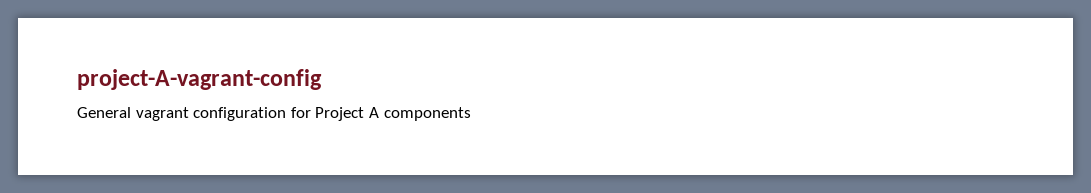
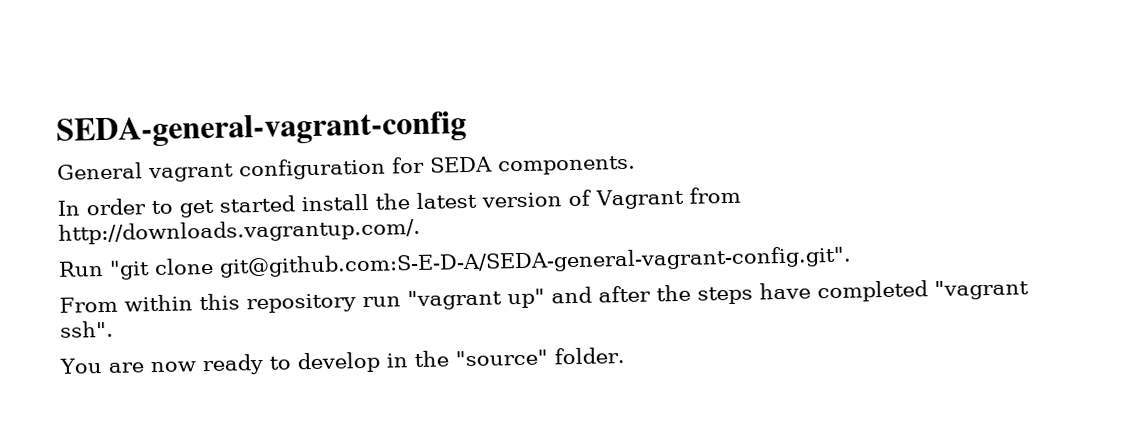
[77,69,322,90] project-A-vagrant-config -> [56,111,467,148] SEDA-general-vagrant-config
[315,107,471,121] Project A components -> [429,155,636,176] [57,186,741,218] [58,217,421,245] [58,245,852,280] [59,279,1029,314] [60,320,114,338] [59,347,625,376] SEDA components. // In order to get started install the latest version of Vagrant from http://downloads.vagrantup.com/. // Run "git clone git@github.com:S-E-D-A/SEDA-general-vagrant-config.git". // From within this repository run "vagrant up" and after the steps have completed "vagrant ssh". // You are now ready to develop in the "source" folder.

